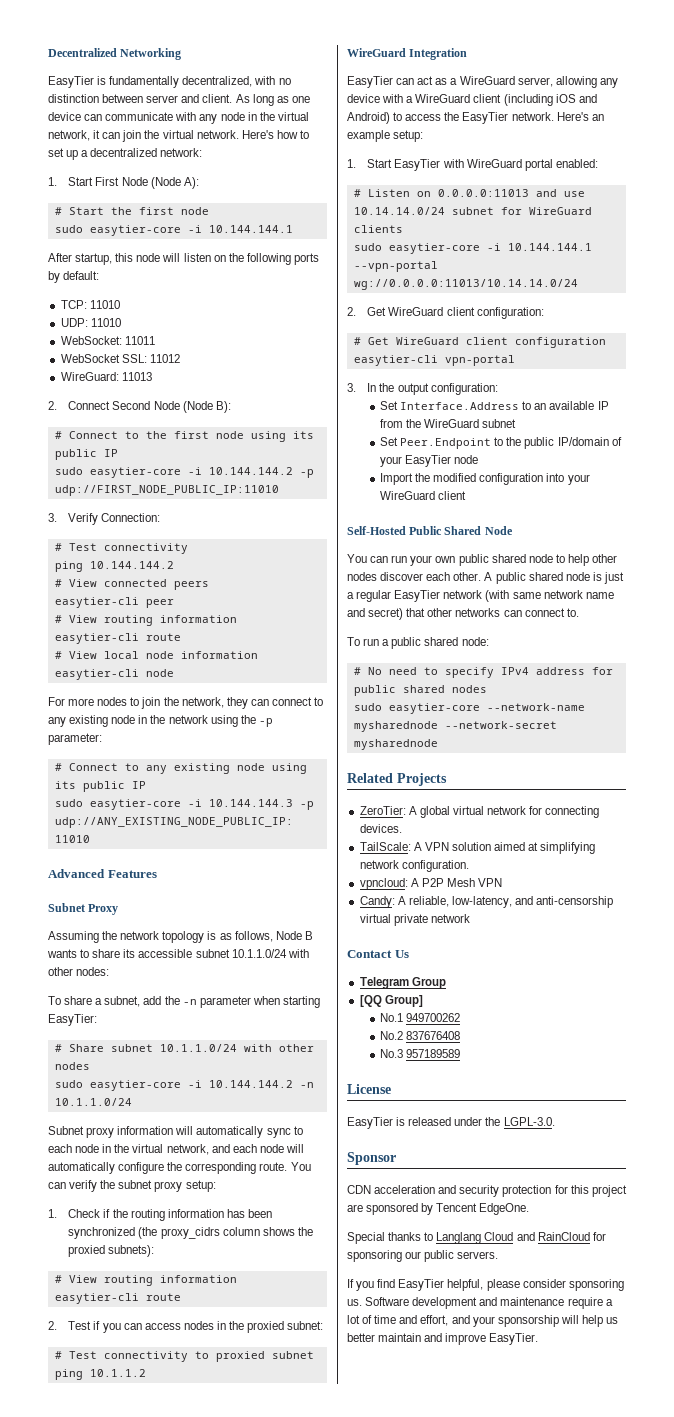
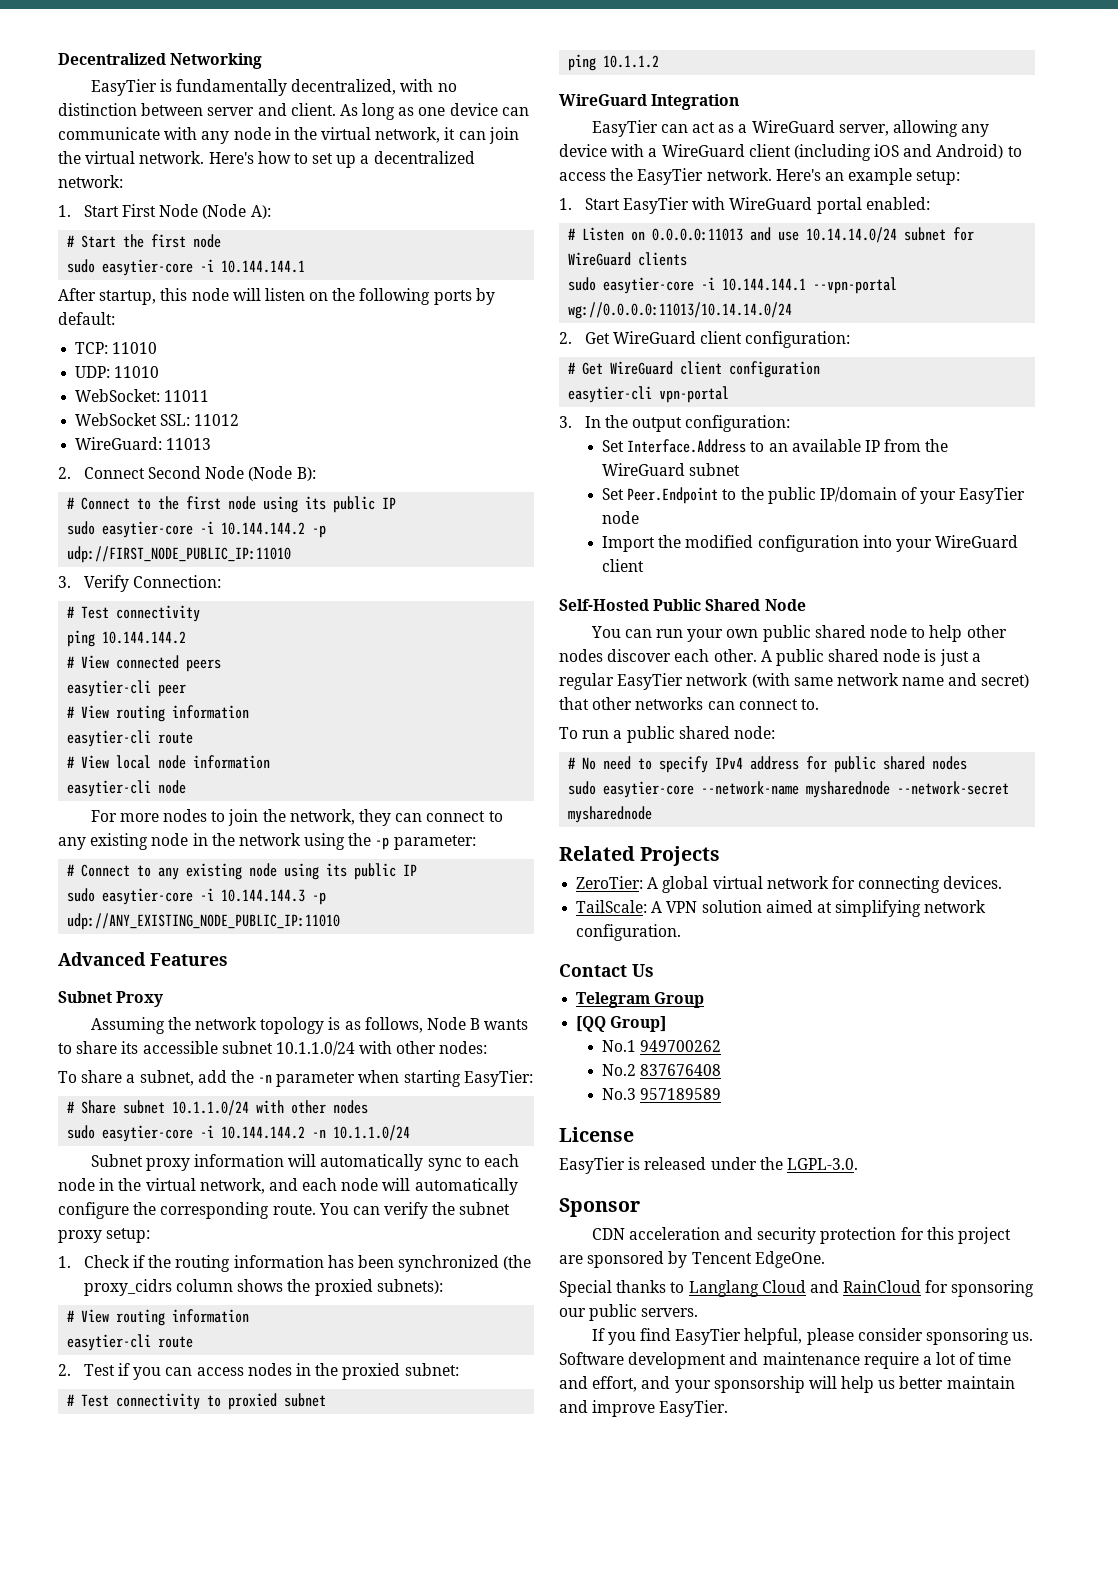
[359,878,503,890] [359,896,614,908] [359,914,470,926] // vpncloud: A P2P Mesh VPN // Candy: A reliable, low-latency, and anti-censorship virtual private network -> (682, 932) none

